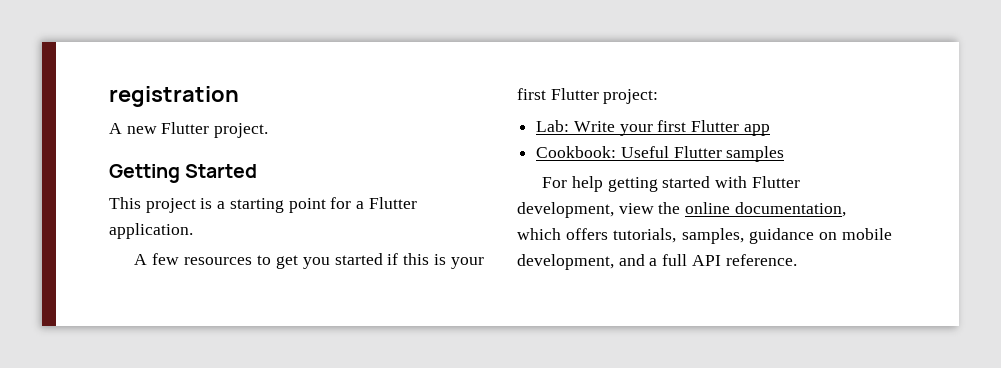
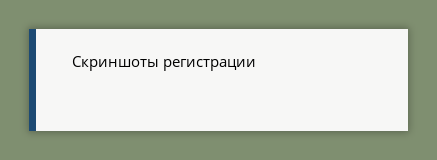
[109,86,239,107] [109,122,269,138] [109,164,258,183] [109,197,417,213] [109,223,193,239] [134,253,484,269] [517,88,659,104] [536,120,770,136] [536,146,785,162] [542,176,800,192] [517,202,846,218] [517,228,893,244] [517,254,797,270] registration // A new Flutter project. // Getting Started // This project is a starting point for a Flutter application. // A few resources to get you started if this is your first Flutter project: // Lab: Write your first Flutter app // Cookbook: Useful Flutter samples // For help getting started with Flutter development, view the online documentation, which offers tutorials, samples, guidance on mobile development, and a full API reference. -> [72,56,257,71] Скриншоты регистрации

